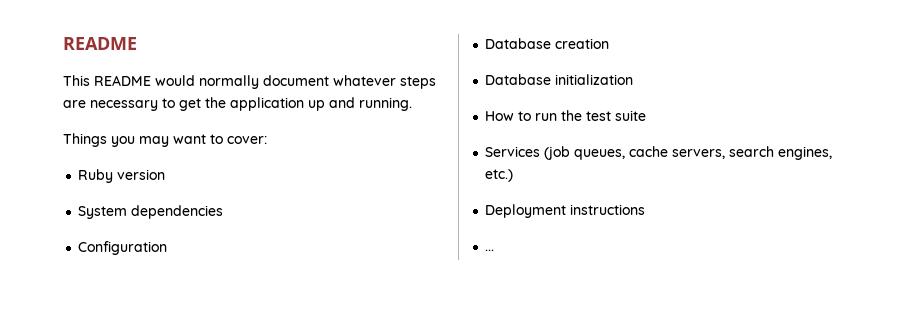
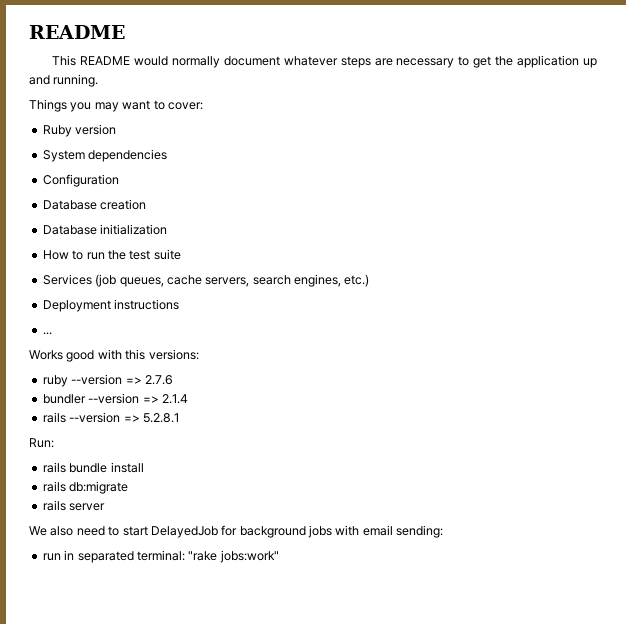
(495, 250) none -> [29,349,199,362] [42,374,173,387] [42,393,188,404] [42,412,179,423] [29,438,54,448] [42,462,144,473] [42,481,129,494] [42,500,106,511] [29,525,444,538] [42,550,279,563] // Works good with this versions: // ruby --version => 2.7.6 // bundler --version => 2.1.4 // rails --version => 5.2.8.1 // Run: // rails bundle install // rails db:migrate // rails server // We also need to start DelayedJob for background jobs with email sending: // run in separated terminal: "rake jobs:work"

